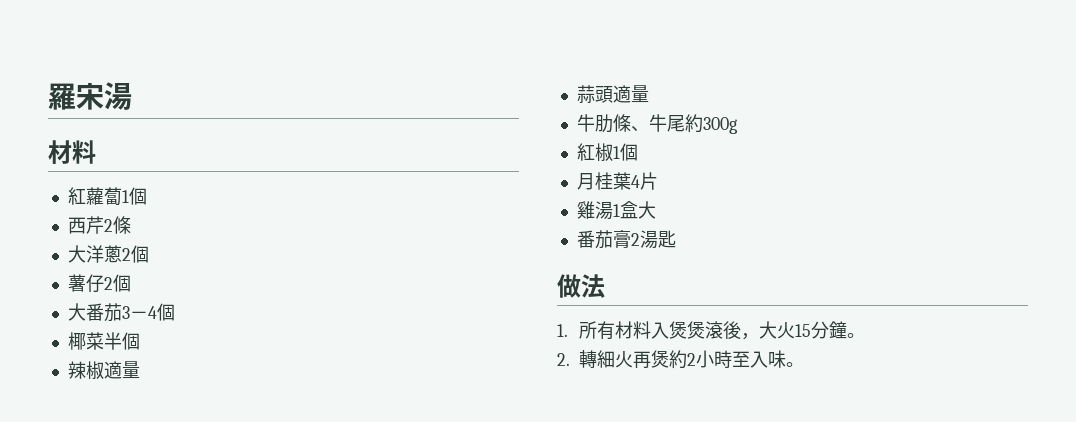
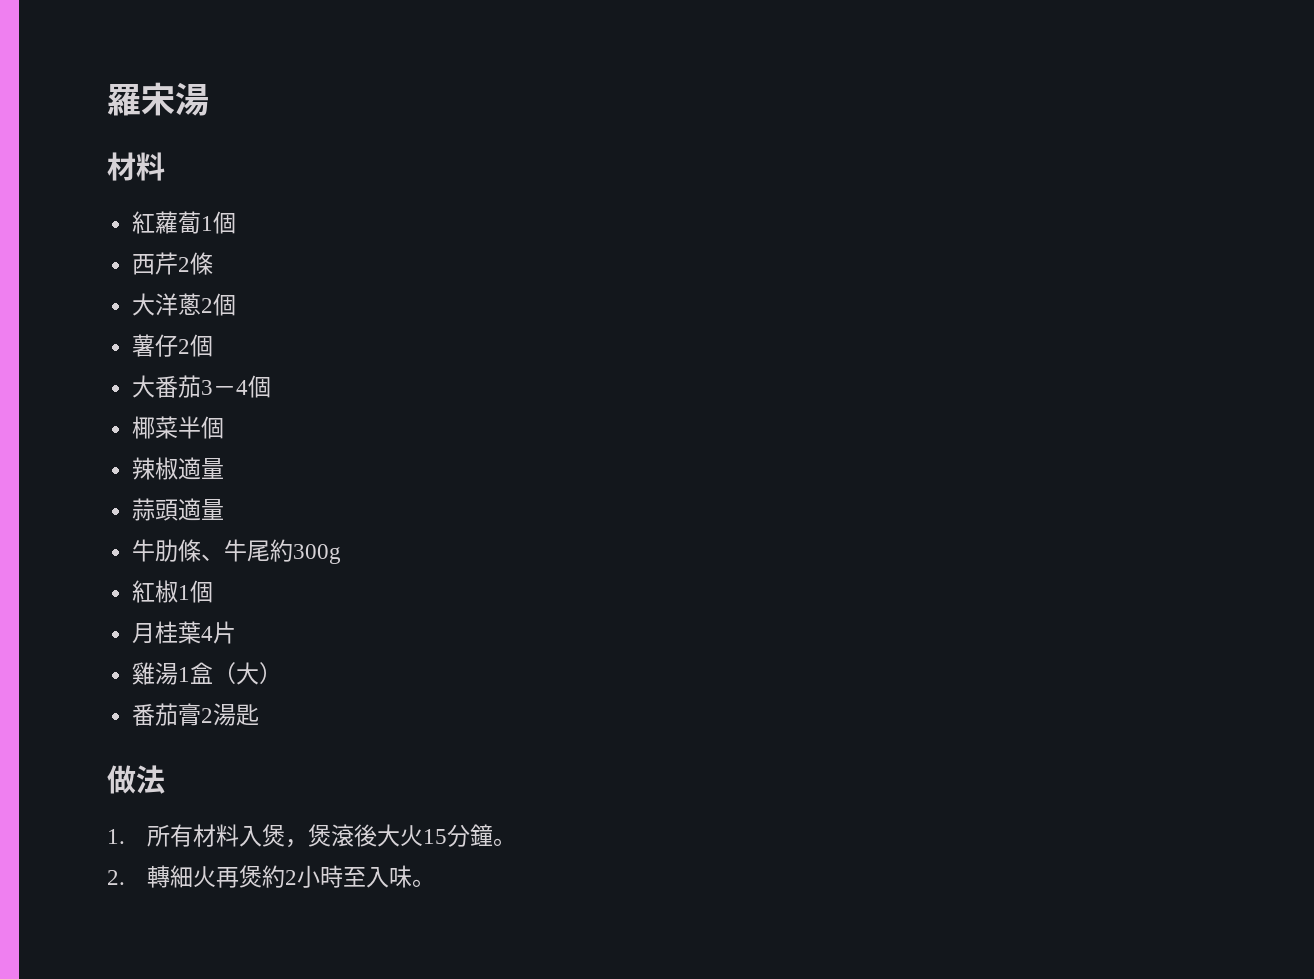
[637,201,656,219] 大 -> [213,662,283,685] （大）
[686,321,759,340] 煲滾後， -> [285,824,378,848] ，煲滾後

